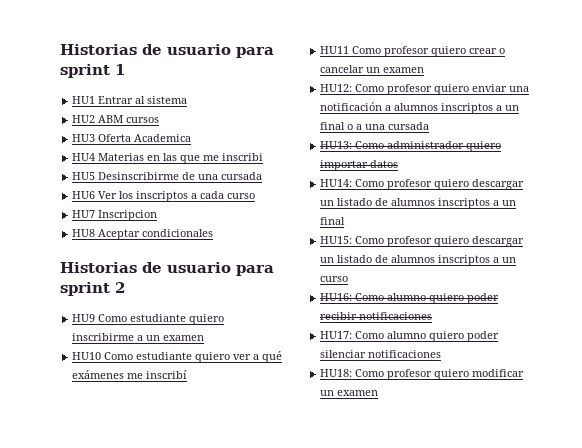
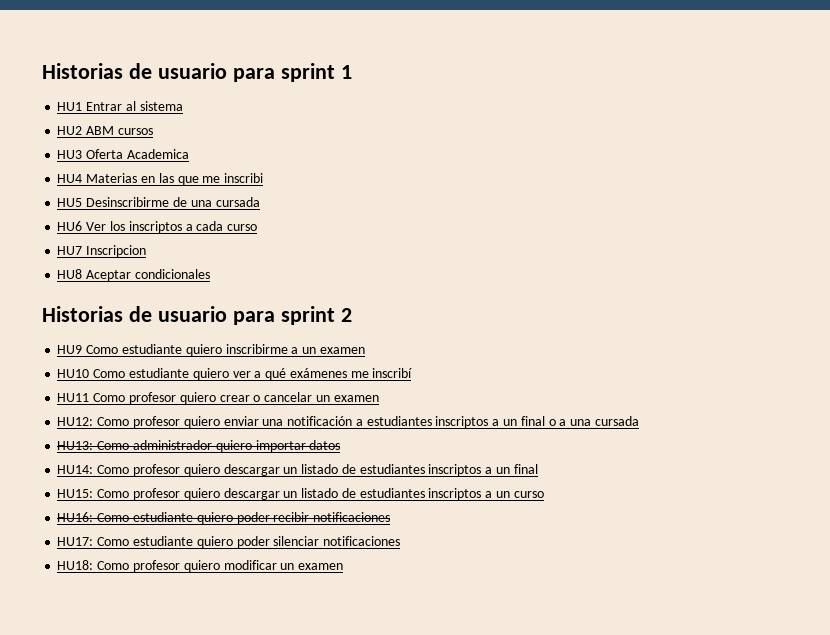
[394,103,439,111] alumnos -> [366,416,432,426] estudiantes
[391,198,436,206] alumnos -> [359,464,425,474] estudiantes
[391,255,436,263] alumnos -> [359,488,425,498] estudiantes
[387,293,427,301] alumno -> [132,512,193,522] estudiante
[387,331,427,339] alumno -> [132,536,193,546] estudiante

